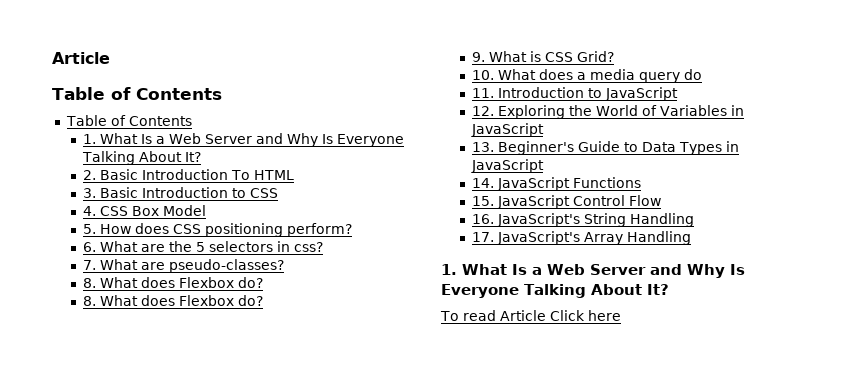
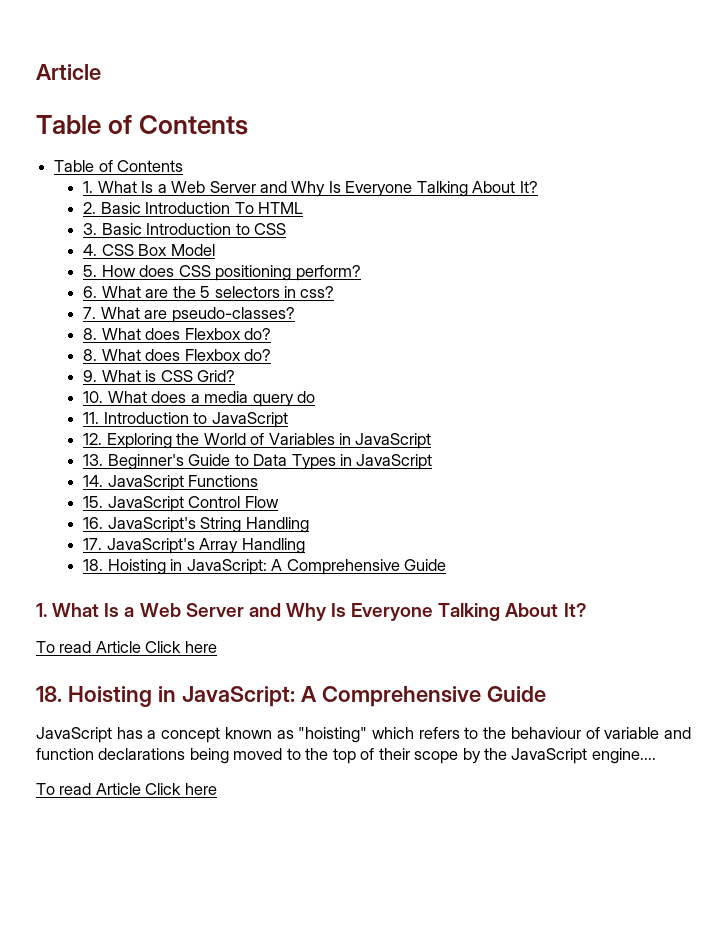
(692, 238) none -> [83,559,446,575] // 18. Hoisting in JavaScript: A Comprehensive Guide
(621, 315) none -> [36,686,546,707] [36,727,691,743] [36,748,656,764] [36,783,217,795] // 18. Hoisting in JavaScript: A Comprehensive Guide // JavaScript has a concept known as "hoisting" which refers to the behaviour of variable and function declarations being moved to the top of their scope by the JavaScript engine.... // To read Article Click here

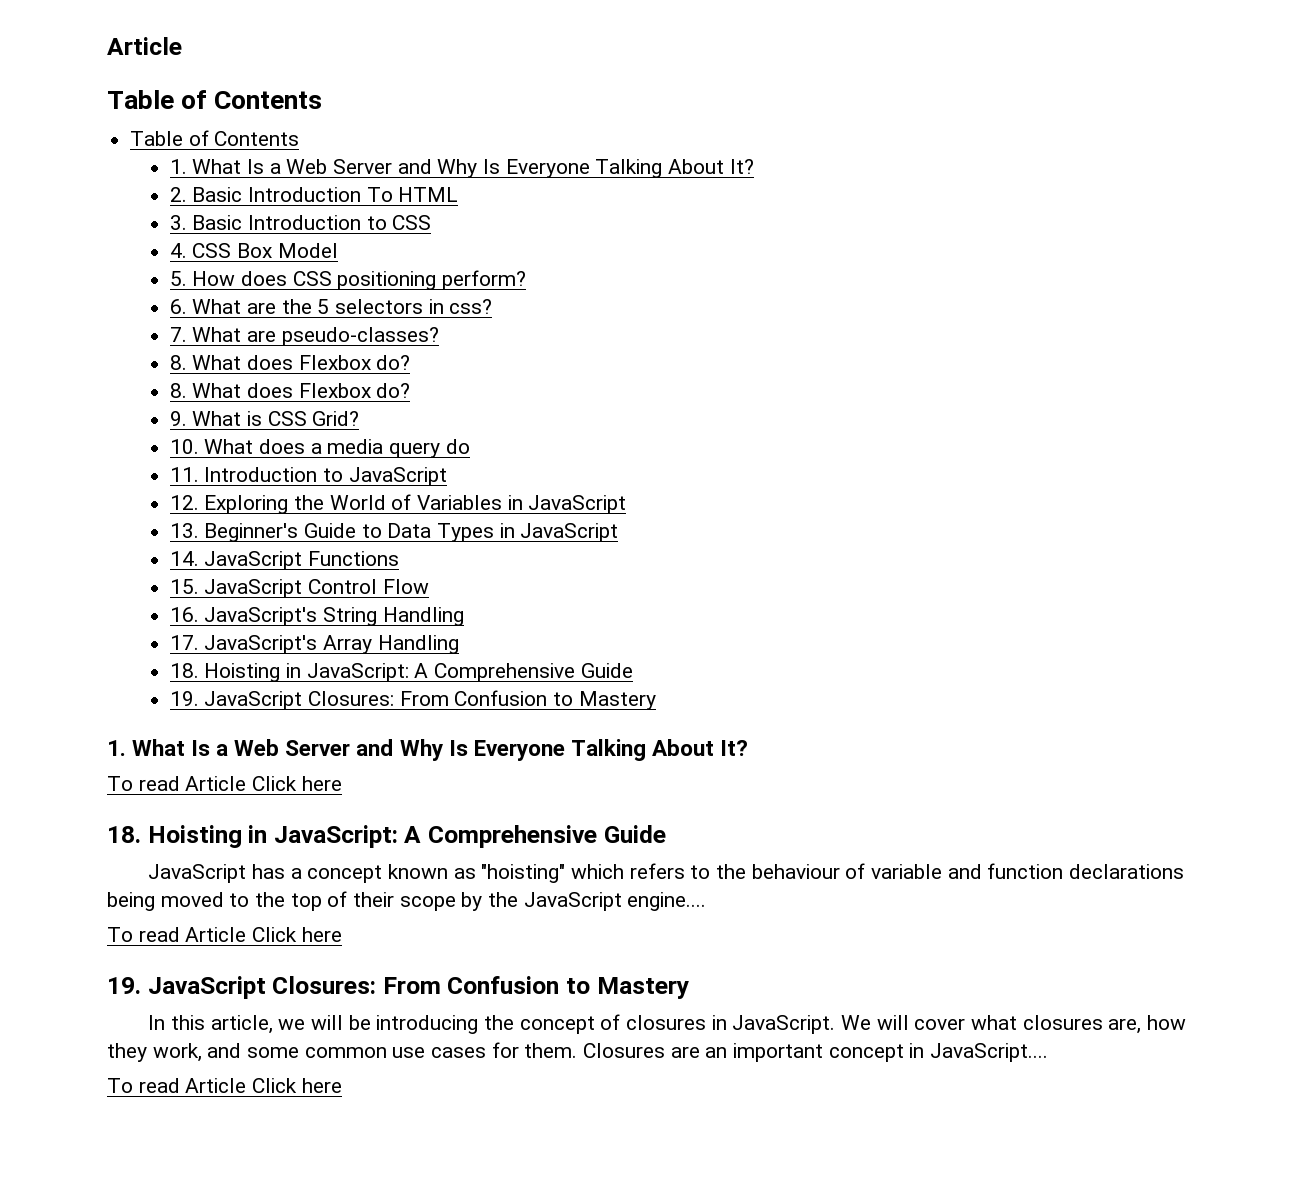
(446, 565) none -> [169,690,656,710] // 19. JavaScript Closures: From Confusion to Mastery
(217, 789) none -> [107,976,689,999] [148,1014,1186,1034] [107,1042,1049,1062] [107,1078,342,1093] // 19. JavaScript Closures: From Confusion to Mastery // In this article, we will be introducing the concept of closures in JavaScript. We will cover what closures are, how they work, and some common use cases for them. Closures are an important concept in JavaScript.... // To read Article Click here

